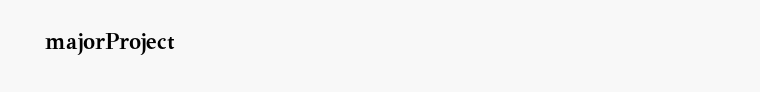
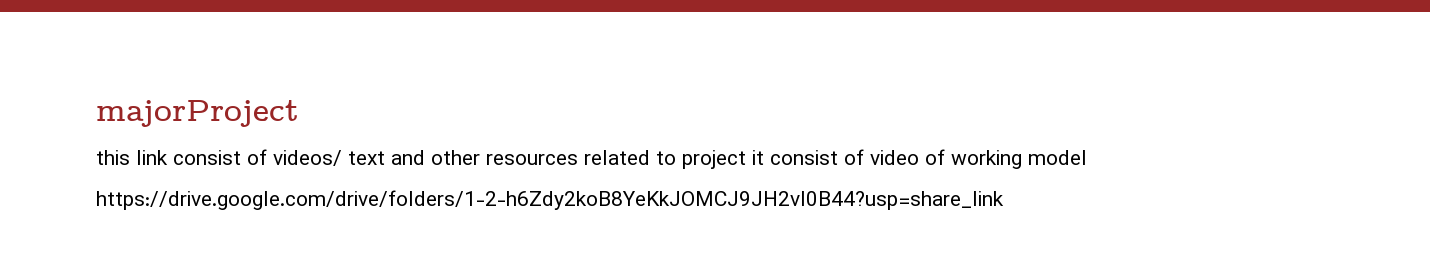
(175, 44) none -> [96,149,1087,169] [96,190,1004,210] // this link consist of videos/ text and other resources related to project it consist of video of working model // https://drive.google.com/drive/folders/1-2-h6Zdy2koB8YeKkJOMCJ9JH2vl0B44?usp=share_link

